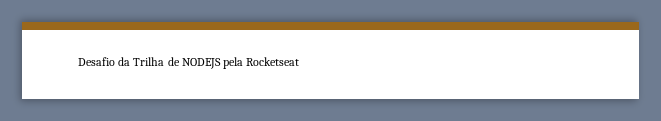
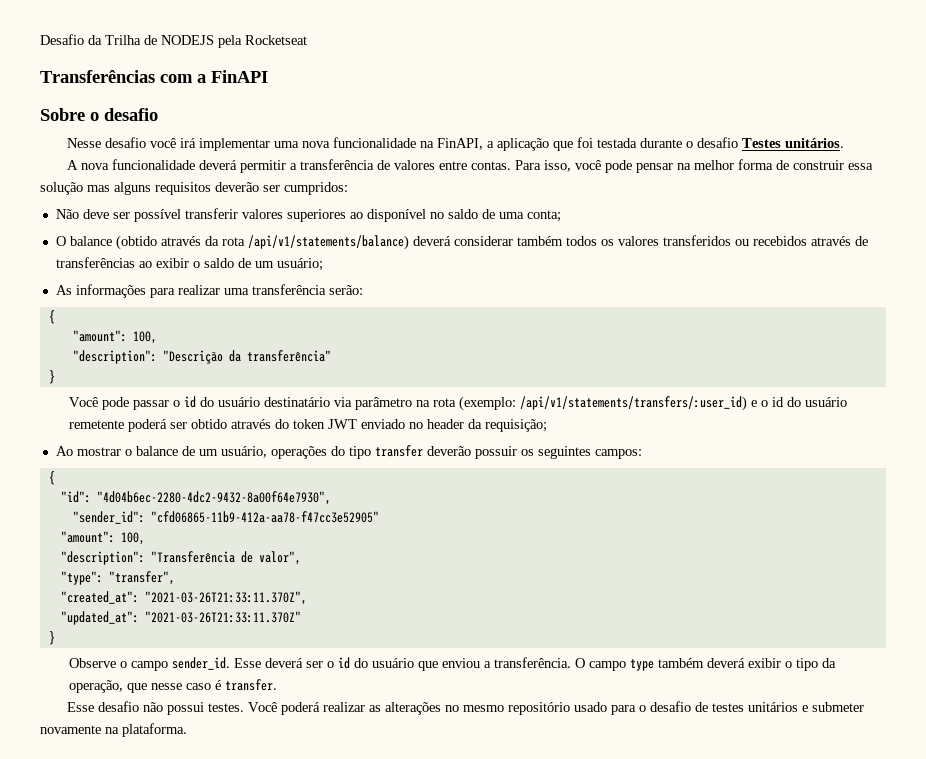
(300, 61) none -> [40,70,268,83] [40,108,158,121] [67,137,845,151] [67,159,874,173] [40,182,348,195] [55,208,561,222] [55,235,868,250] [55,257,323,271] [55,284,363,298] [48,310,55,324] [72,330,157,344] [72,350,331,364] [48,370,55,384] [68,396,847,411] [68,419,547,432] [55,445,642,459] [48,471,55,485] [60,491,331,505] [72,511,379,524] [60,531,145,545] [60,551,301,565] [60,571,175,585] [60,591,307,605] [60,611,301,625] [48,631,55,645] [68,657,836,671] [68,679,277,693] [67,701,865,715] [40,723,187,737] // Transferências com a FinAPI // Sobre o desafio // Nesse desafio você irá implementar uma nova funcionalidade na FinAPI, a aplicação que foi testada durante o desafio Testes unitários. // A nova funcionalidade deverá permitir a transferência de valores entre contas. Para isso, você pode pensar na melhor forma de construir essa solução mas alguns requisitos deverão ser cumpridos: // Não deve ser possível transferir valores superiores ao disponível no saldo de uma conta; // O balance (obtido através da rota /api/v1/statements/balance) deverá considerar também todos os valores transferidos ou recebidos através de transferências ao exibir o saldo de um usuário; // As informações para realizar uma transferência serão: // { // "amount": 100, // "description": "Descrição da transferência" // } // Você pode passar o id do usuário destinatário via parâmetro na rota (exemplo: /api/v1/statements/transfers/:user_id) e o id do usuário remetente poderá ser obtido através do token JWT enviado no header da requisição; // Ao mostrar o balance de um usuário, operações do tipo transfer deverão possuir os seguintes campos: // { // "id": "4d04b6ec-2280-4dc2-9432-8a00f64e7930", // "sender_id": "cfd06865-11b9-412a-aa78-f47cc3e52905" // "amount": 100, // "description": "Transferência de valor", // "type": "transfer", // "created_at": "2021-03-26T21:33:11.370Z", // "updated_at": "2021-03-26T21:33:11.370Z" // } // Observe o campo sender_id. Esse deverá ser o id do usuário que enviou a transferência. O campo type também deverá exibir o tipo da operação, que nesse caso é transfer. // Esse desafio não possui testes. Você poderá realizar as alterações no mesmo repositório usado para o desafio de testes unitários e submeter novamente na plataforma.

